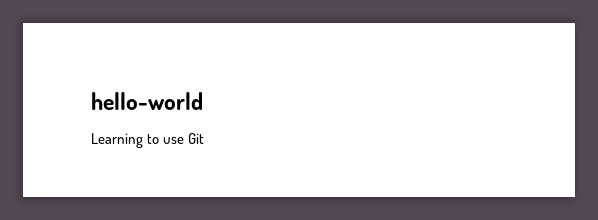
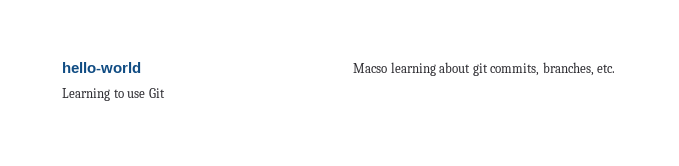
(205, 138) none -> [353,62,616,76] // Macso learning about git commits, branches, etc.

